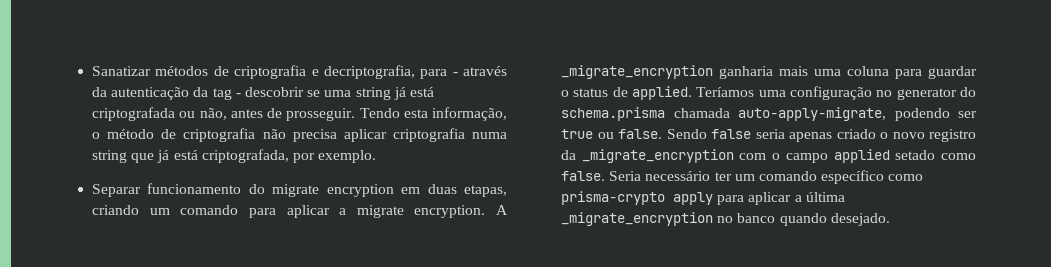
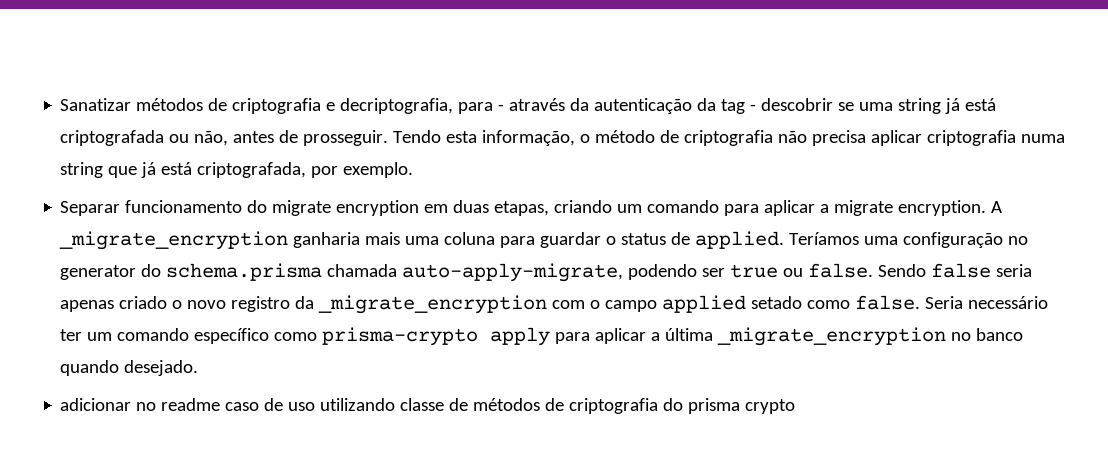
(890, 219) none -> [60,398,796,414] // adicionar no readme caso de uso utilizando classe de métodos de criptografia do prisma crypto

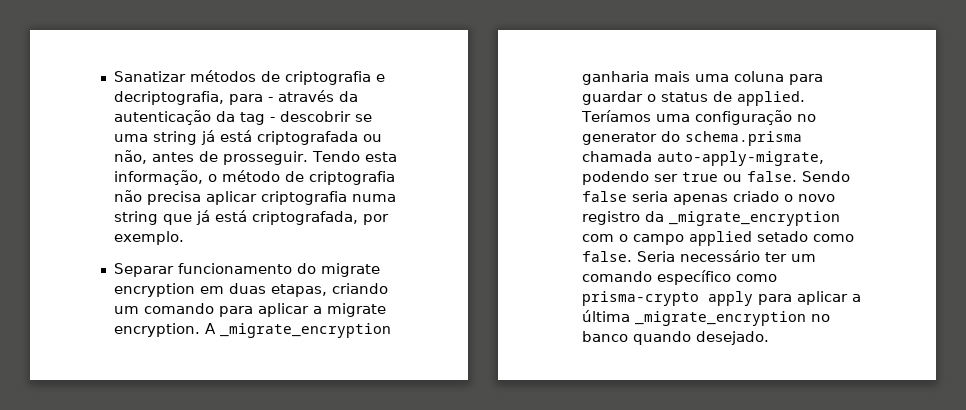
[60,398,796,414] // adicionar no readme caso de uso utilizando classe de métodos de criptografia do prisma crypto -> (769, 338) none

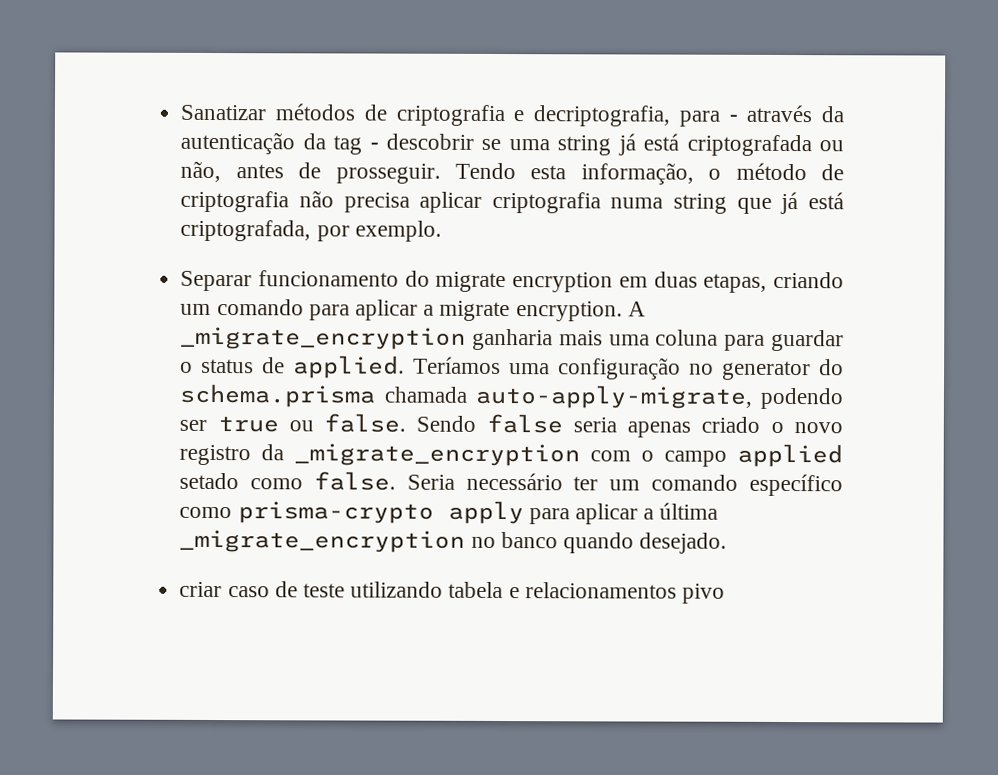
(769, 338) none -> [179,581,725,604] // criar caso de teste utilizando tabela e relacionamentos pivo

